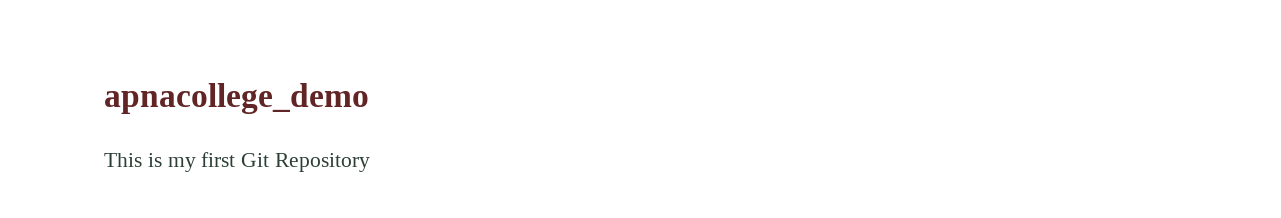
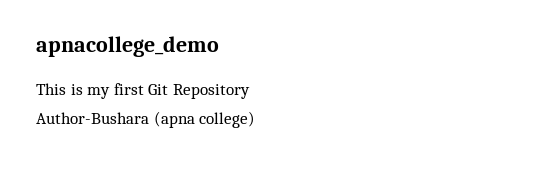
(371, 162) none -> [36,111,256,128] // Author-Bushara (apna college)

